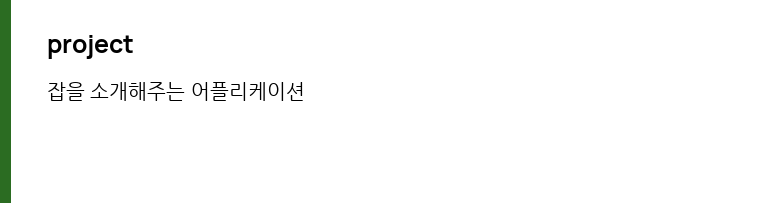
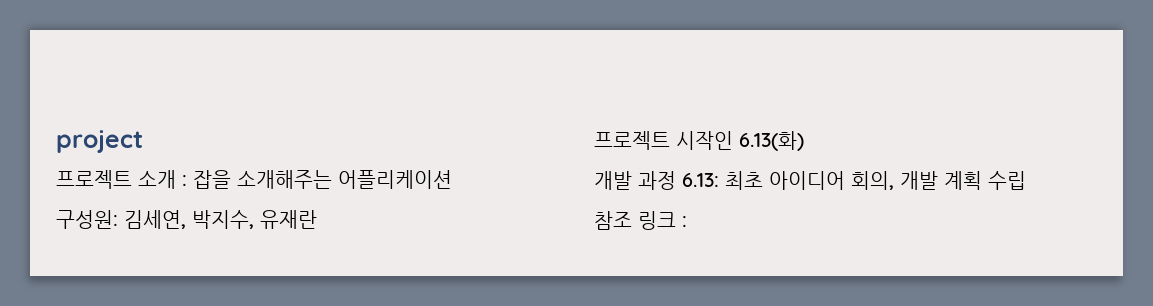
(134, 47) none -> [56,170,187,189] 프로젝트 소개 :
(305, 91) none -> [56,210,317,229] [594,131,804,151] [594,171,1026,190] [594,211,687,230] // 구성원: 김세연, 박지수, 유재란 // 프로젝트 시작인 6.13(화) // 개발 과정 6.13: 최초 아이디어 회의, 개발 계획 수립 // 참조 링크 :

